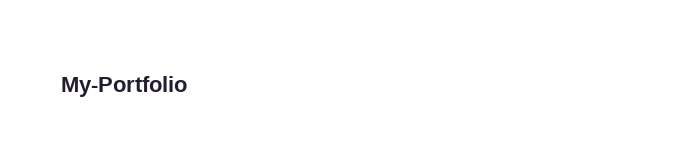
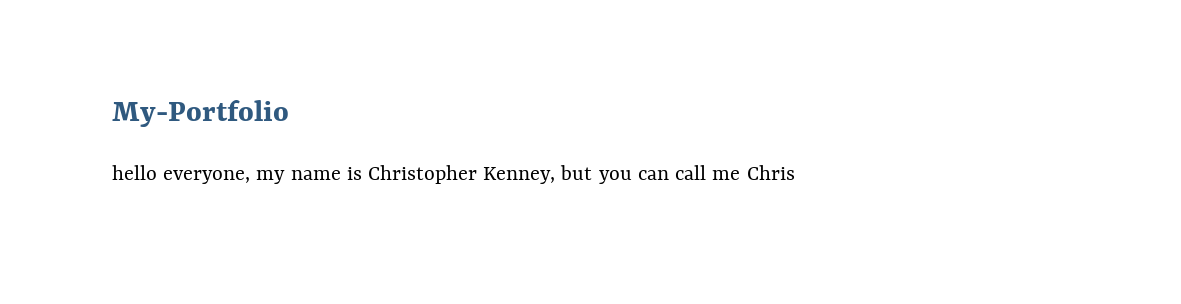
(187, 86) none -> [112,165,795,184] // hello everyone, my name is Christopher Kenney, but you can call me Chris

